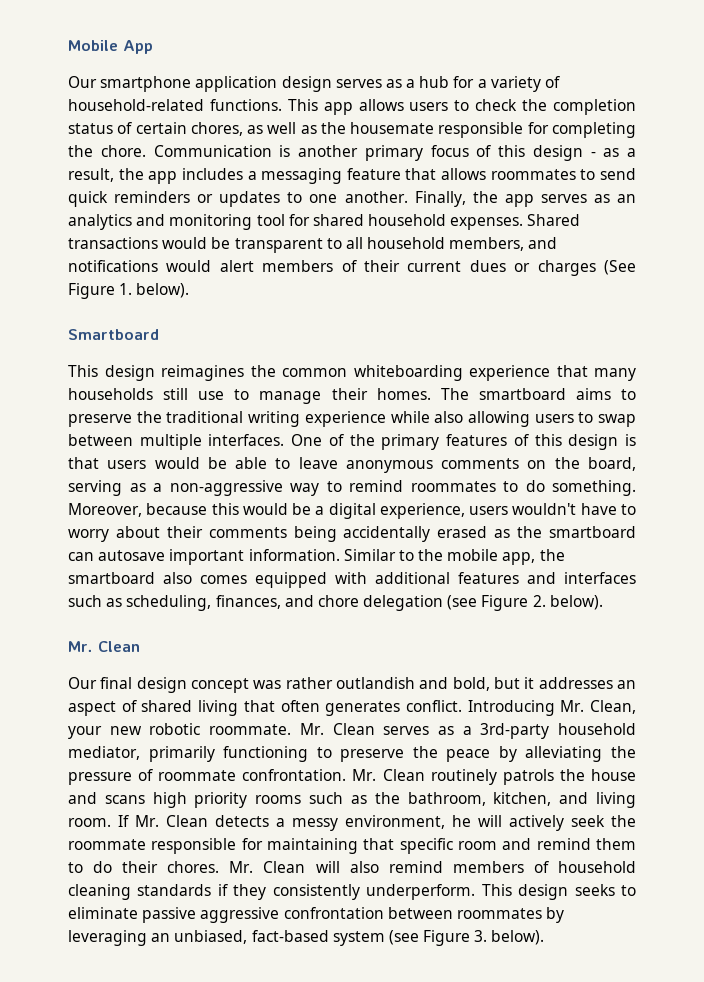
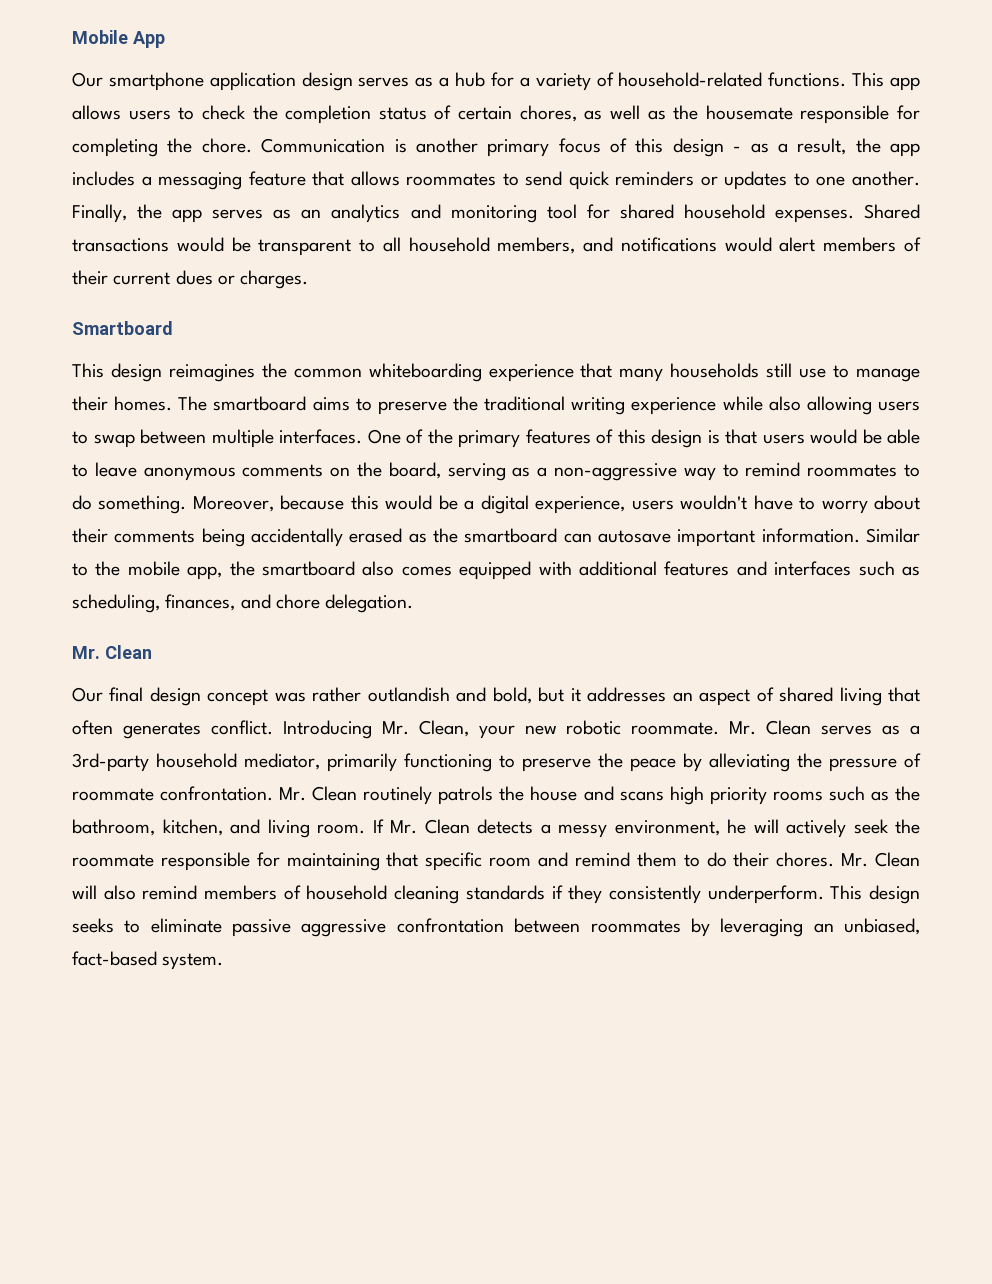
[537,260,636,276] [68,283,190,299] charges (See Figure 1. below). -> [240,270,309,289] charges.
[363,595,603,611] delegation (see Figure 2. below). -> [325,594,414,613] delegation.
[332,930,545,946] system (see Figure 3. below). -> [162,953,224,970] system.

